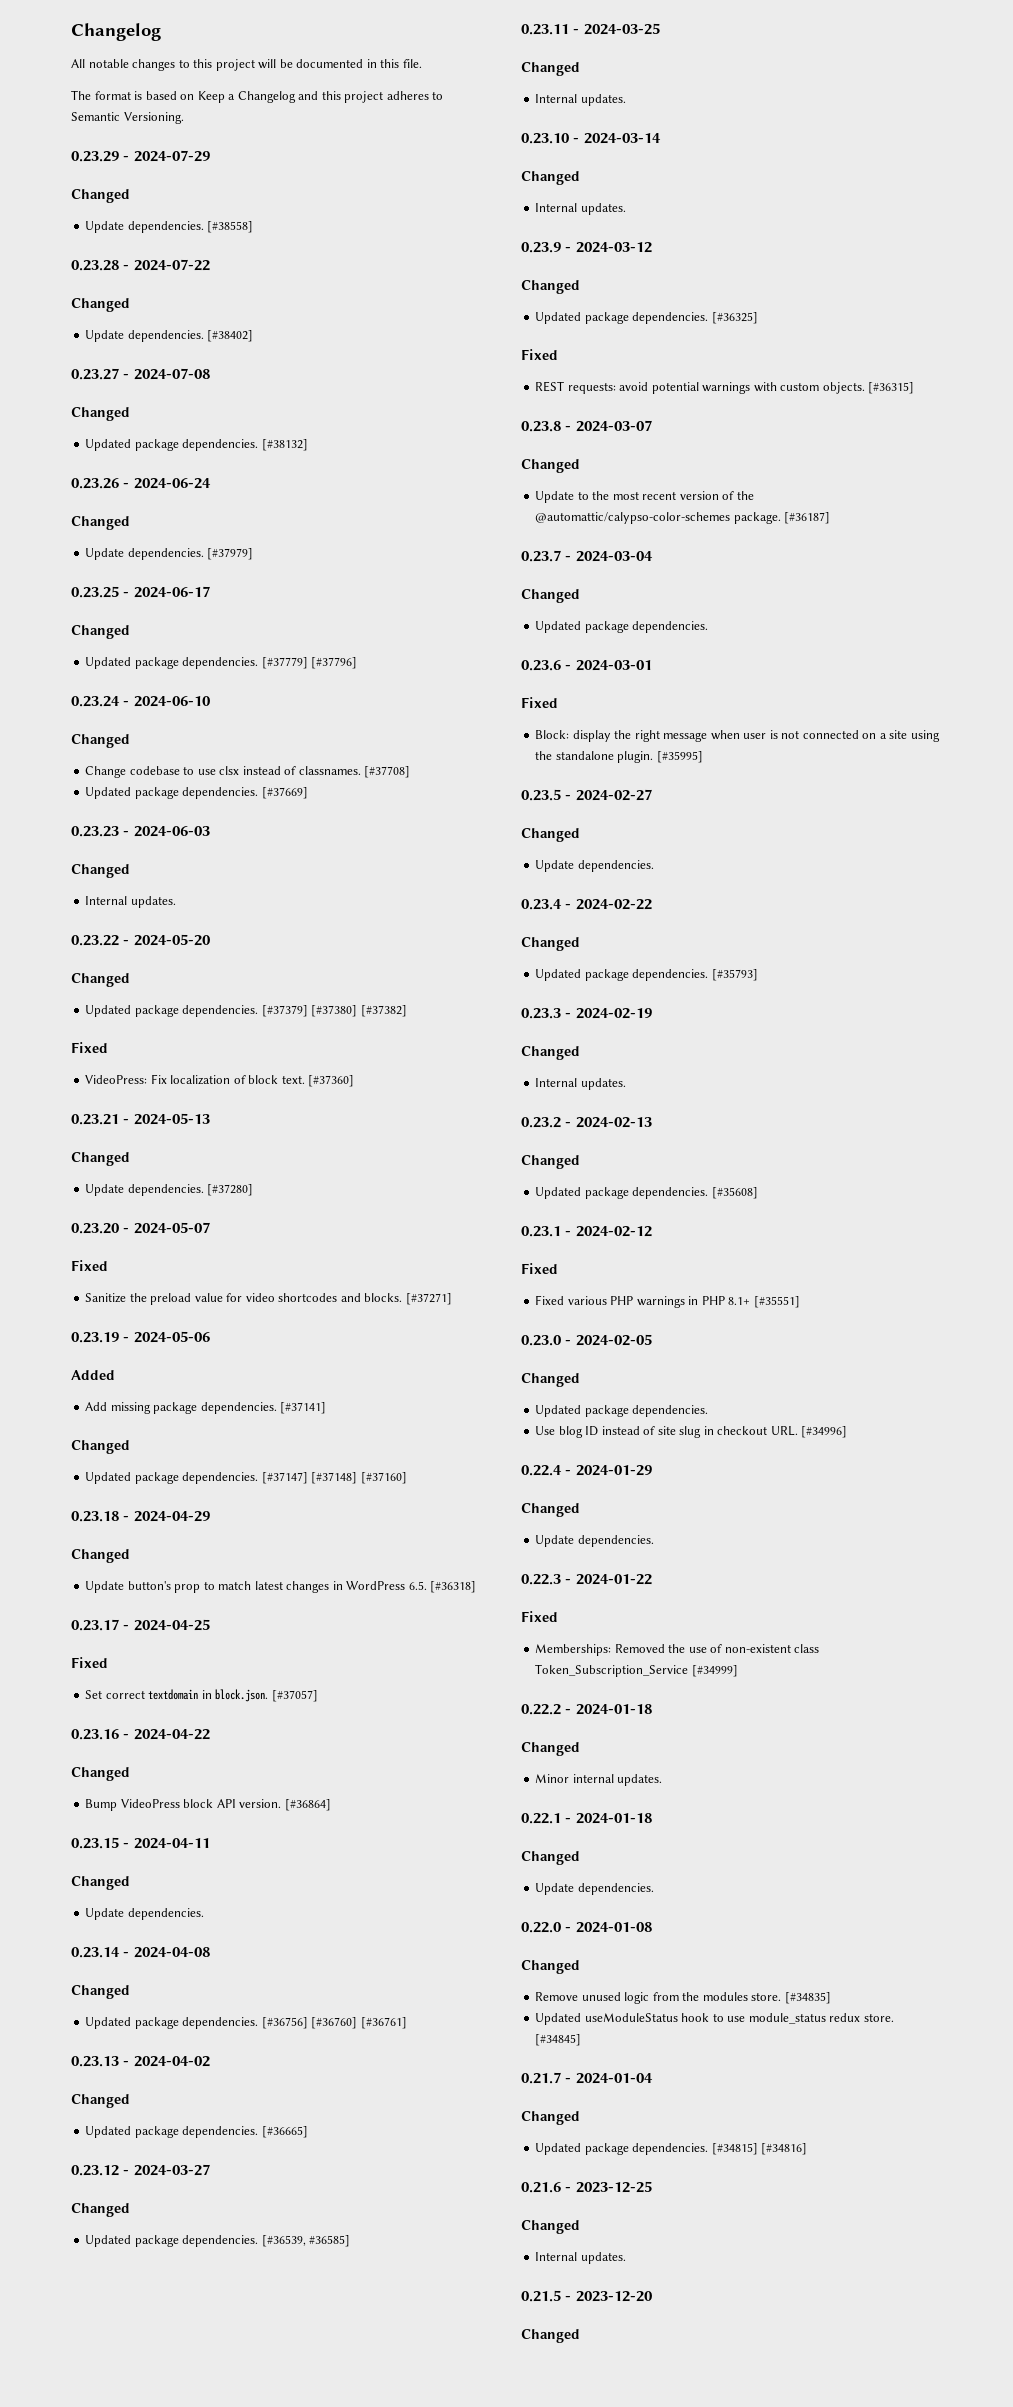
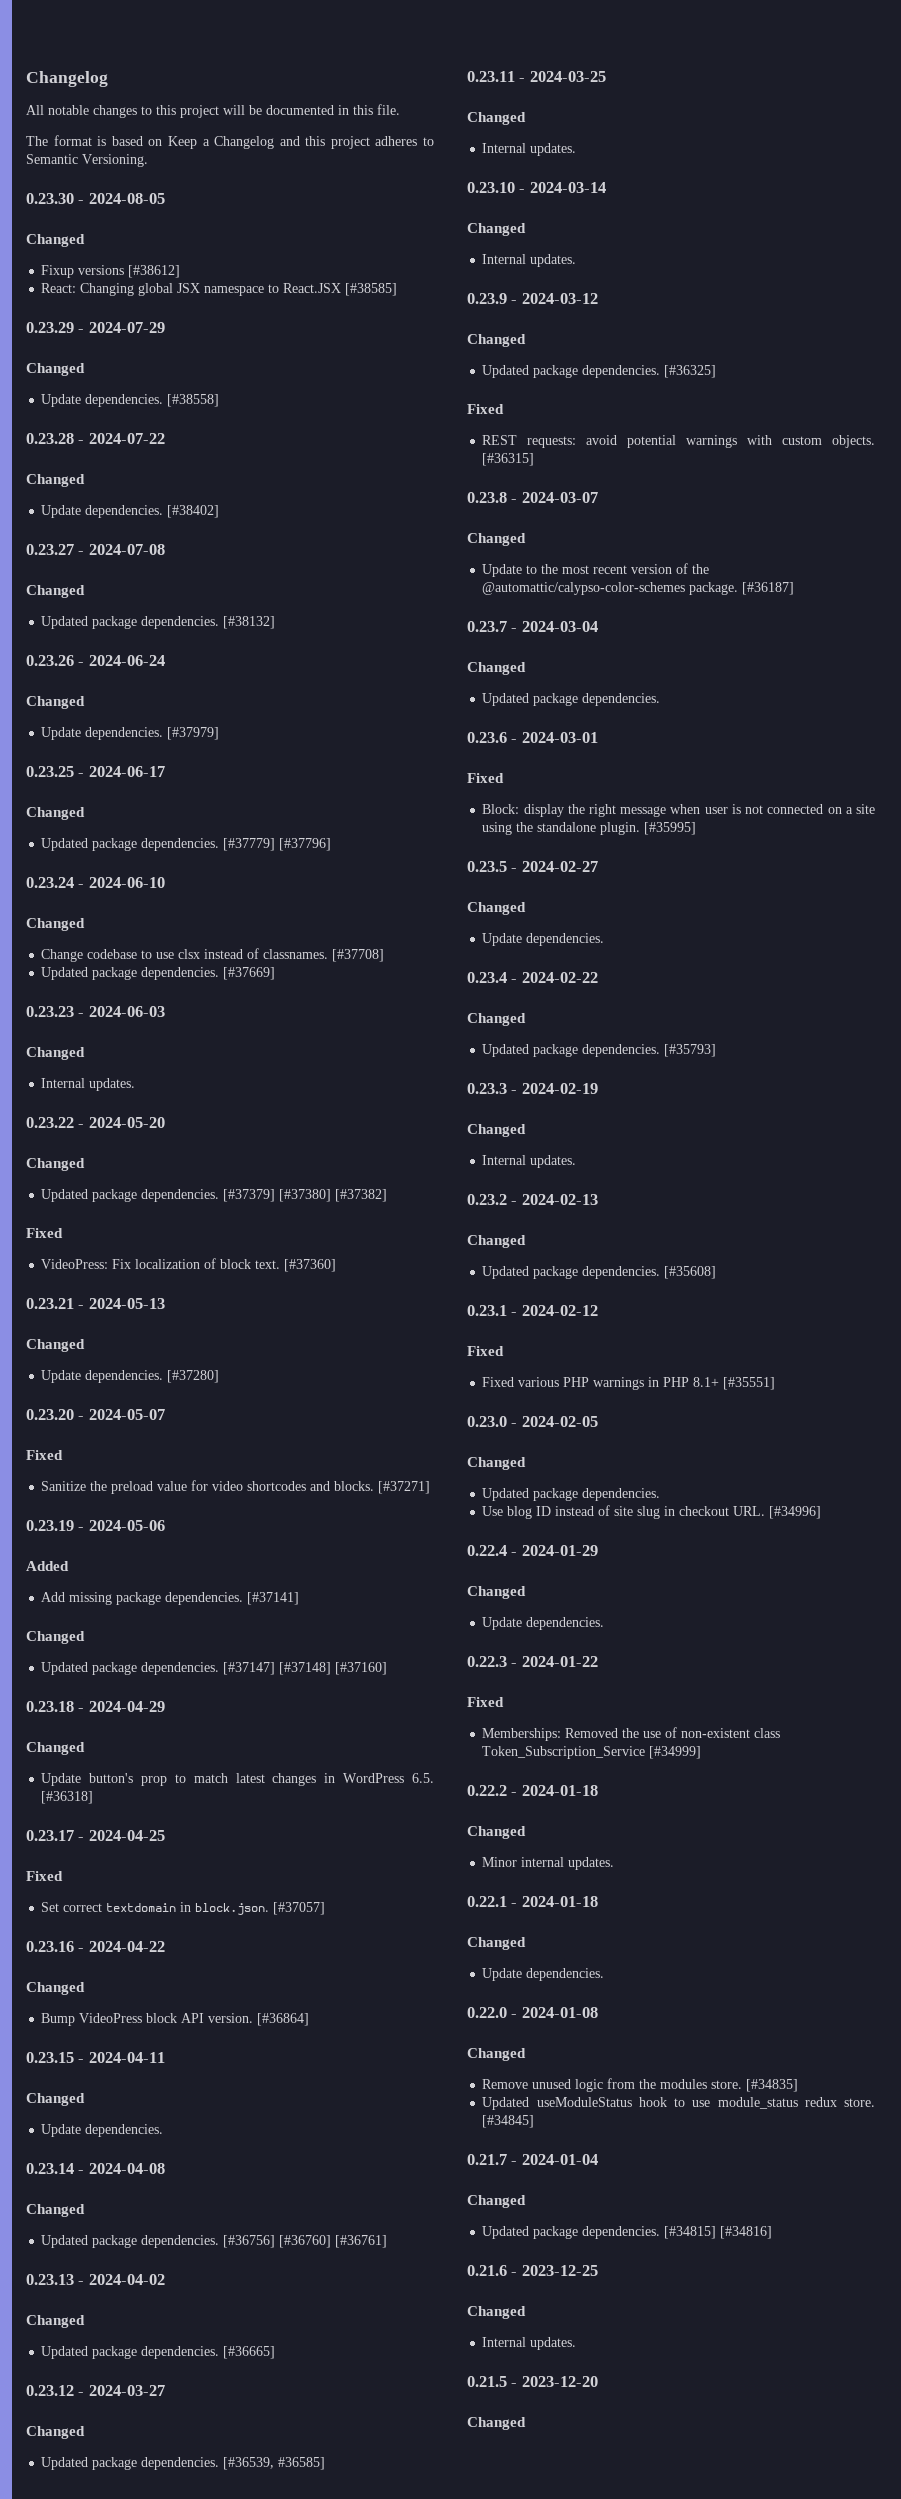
(184, 118) none -> [26,193,165,204] [26,234,85,247] [41,265,181,278] [41,283,398,296] // 0.23.30 - 2024-08-05 // Changed // Fixup versions [#38612] // React: Changing global JSX namespace to React.JSX [#38585]

